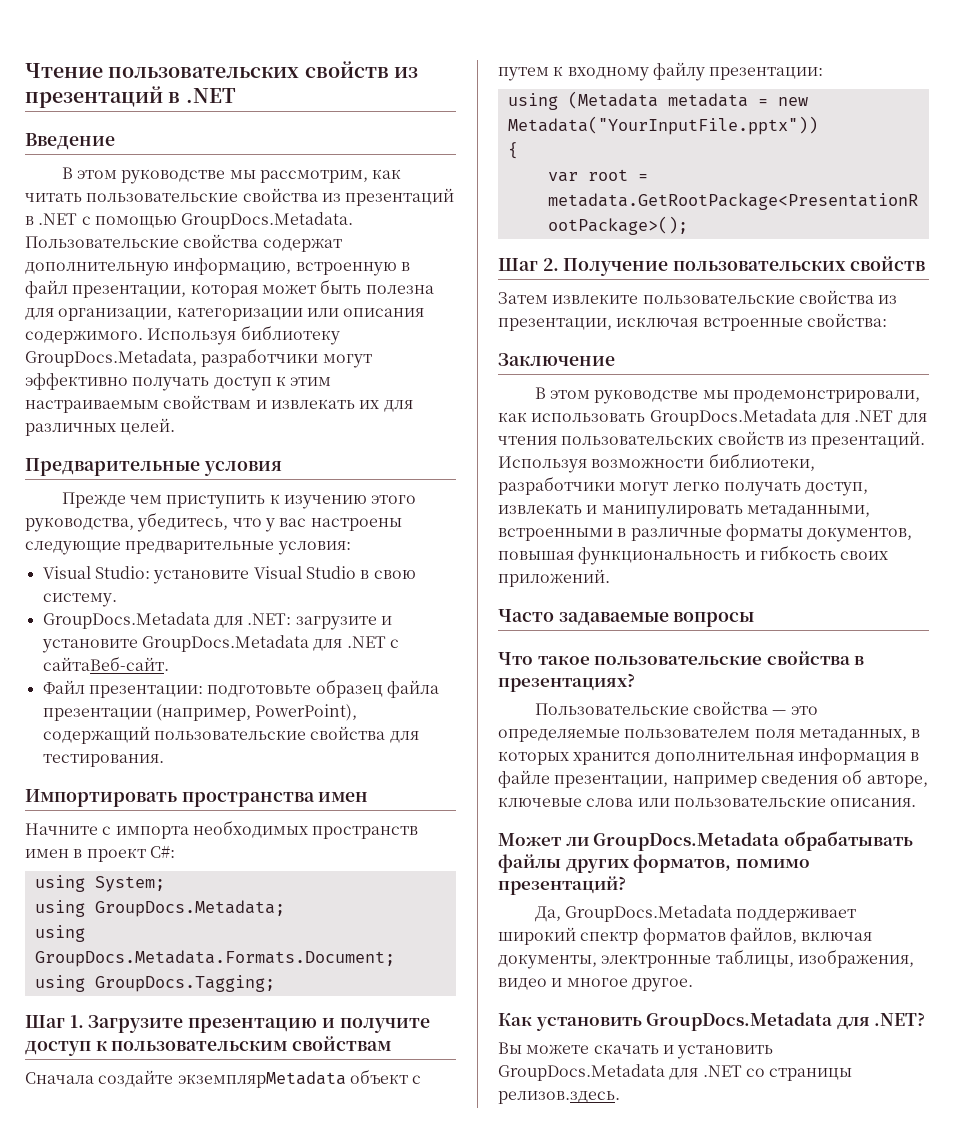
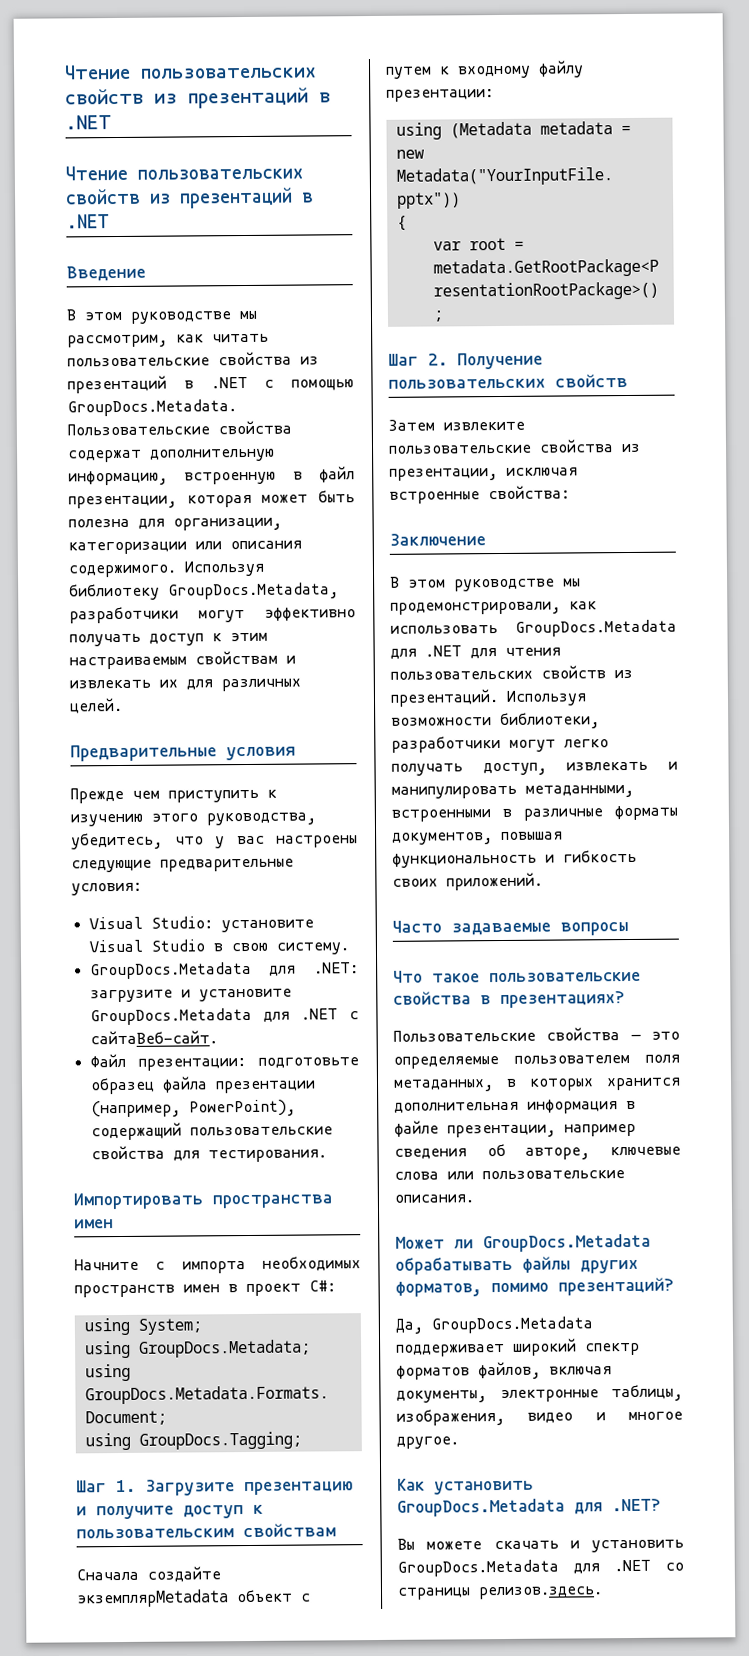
[25,61,418,78] [25,86,236,108] Чтение пользовательских свойств из презентаций в .NET -> [65,64,317,80] [65,87,331,109] [65,115,112,130] [65,165,303,181] [65,187,314,209] [66,214,110,229] Чтение пользовательских свойств из презентаций в .NET // Чтение пользовательских свойств из презентаций в .NET

